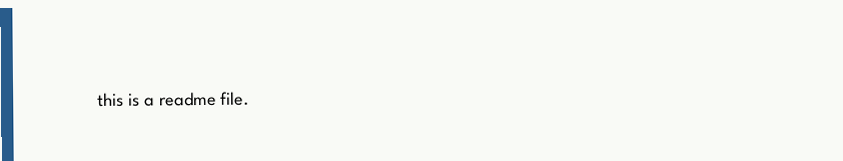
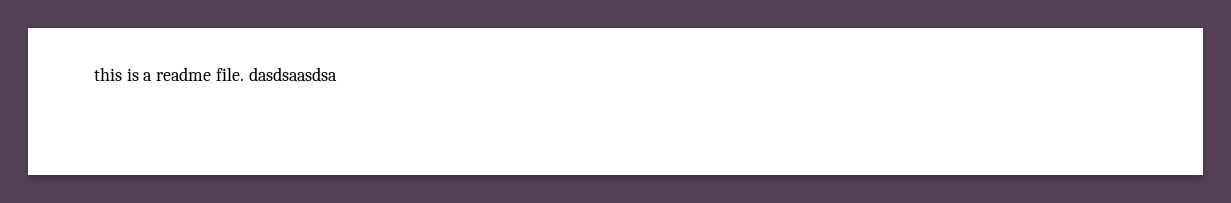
(251, 98) none -> [248,67,337,81] dasdsaasdsa

